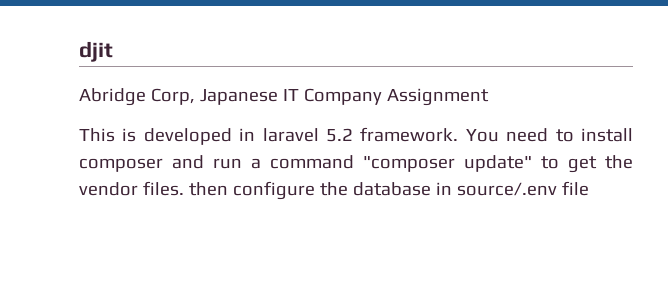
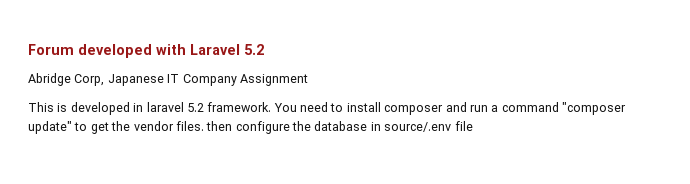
[79,41,113,62] djit -> [28,44,264,58] Forum developed with Laravel 5.2

